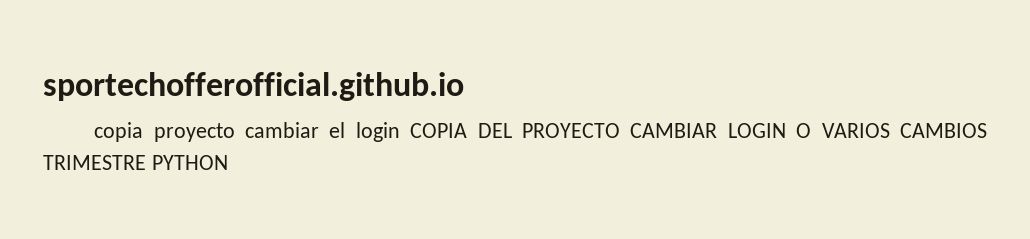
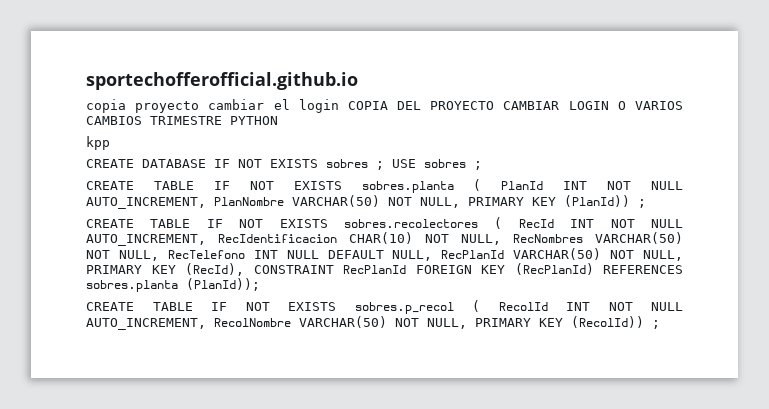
(228, 162) none -> [86,136,110,150] [86,159,482,170] [86,179,683,193] [86,195,646,209] [86,217,683,229] [86,232,683,246] [86,248,683,261] [86,263,683,276] [86,278,260,292] [86,300,683,314] [86,316,660,330] // kpp // CREATE DATABASE IF NOT EXISTS sobres ; USE sobres ; // CREATE TABLE IF NOT EXISTS sobres.planta ( PlanId INT NOT NULL AUTO_INCREMENT, PlanNombre VARCHAR(50) NOT NULL, PRIMARY KEY (PlanId)) ; // CREATE TABLE IF NOT EXISTS sobres.recolectores ( RecId INT NOT NULL AUTO_INCREMENT, RecIdentificacion CHAR(10) NOT NULL, RecNombres VARCHAR(50) NOT NULL, RecTelefono INT NULL DEFAULT NULL, RecPlanId VARCHAR(50) NOT NULL, PRIMARY KEY (RecId), CONSTRAINT RecPlanId FOREIGN KEY (RecPlanId) REFERENCES sobres.planta (PlanId)); // CREATE TABLE IF NOT EXISTS sobres.p_recol ( RecolId INT NOT NULL AUTO_INCREMENT, RecolNombre VARCHAR(50) NOT NULL, PRIMARY KEY (RecolId)) ;

